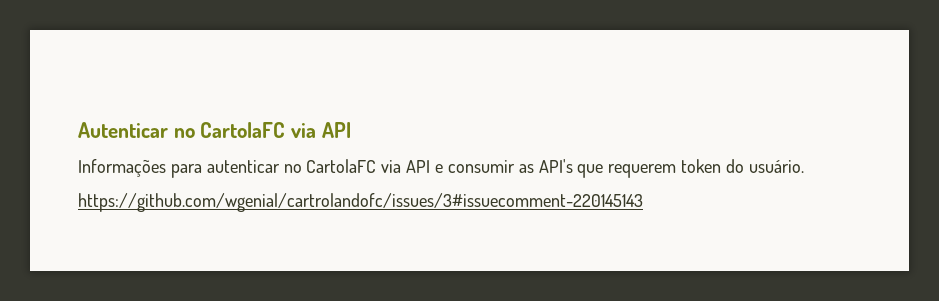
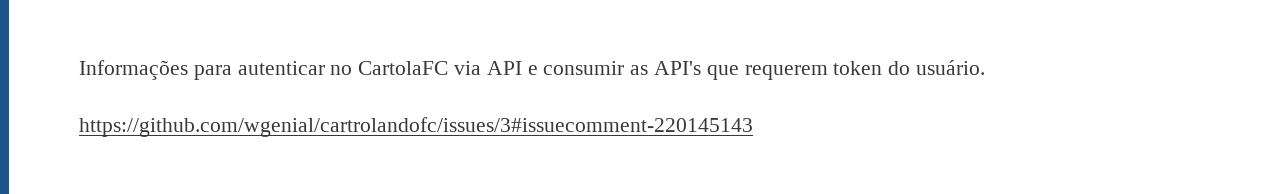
[78,122,351,138] Autenticar no CartolaFC via API // -> (79, 70) none

